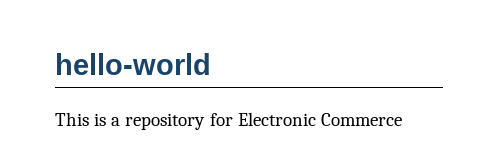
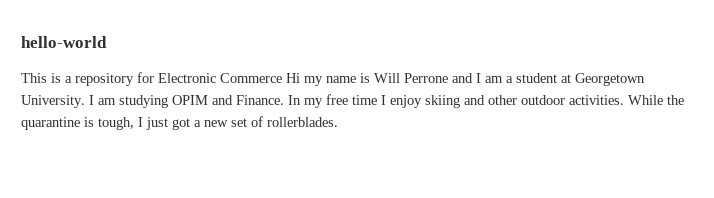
(402, 119) none -> [286,73,645,86] [21,94,684,108] [21,116,338,130] Hi my name is Will Perrone and I am a student at Georgetown University. I am studying OPIM and Finance. In my free time I enjoy skiing and other outdoor activities. While the quarantine is tough, I just got a new set of rollerblades.

